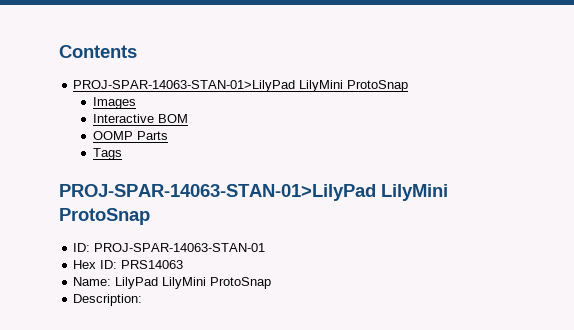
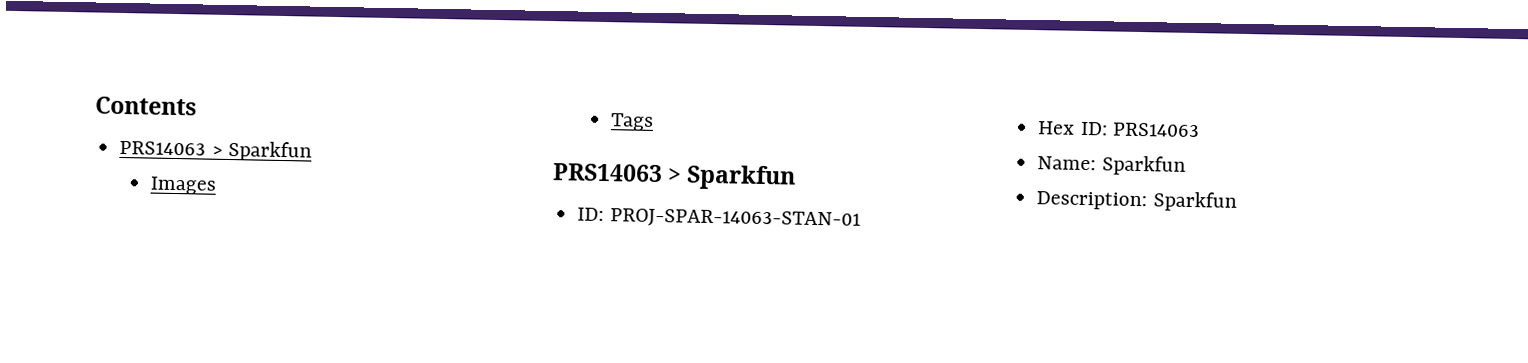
[73,80,409,92] [92,97,136,109] [92,114,188,123] [92,131,168,140] [92,148,122,160] [59,184,448,201] [59,208,150,225] PROJ-SPAR-14063-STAN-01>LilyPad LilyMini ProtoSnap // Images // Interactive BOM // OOMP Parts // Tags // PROJ-SPAR-14063-STAN-01>LilyPad LilyMini ProtoSnap -> [119,140,312,162] [150,176,217,195] [610,113,655,131] [552,163,797,191] PRS14063 > Sparkfun // Images // Tags // PRS14063 > Sparkfun
[115,277,272,289] LilyPad LilyMini ProtoSnap -> [1101,155,1186,176] Sparkfun
(143, 300) none -> [1152,191,1237,212] Sparkfun

